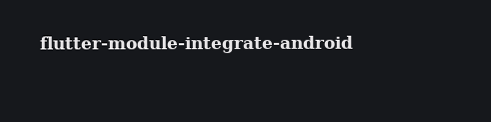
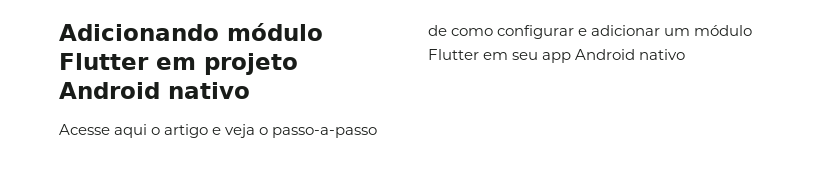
[39,35,353,54] flutter-module-integrate-android -> [59,23,323,41] [59,53,298,75] [59,82,250,99] [59,124,378,138] [428,25,753,39] [428,49,686,63] Adicionando módulo Flutter em projeto Android nativo // Acesse aqui o artigo e veja o passo-a-passo de como configurar e adicionar um módulo Flutter em seu app Android nativo

